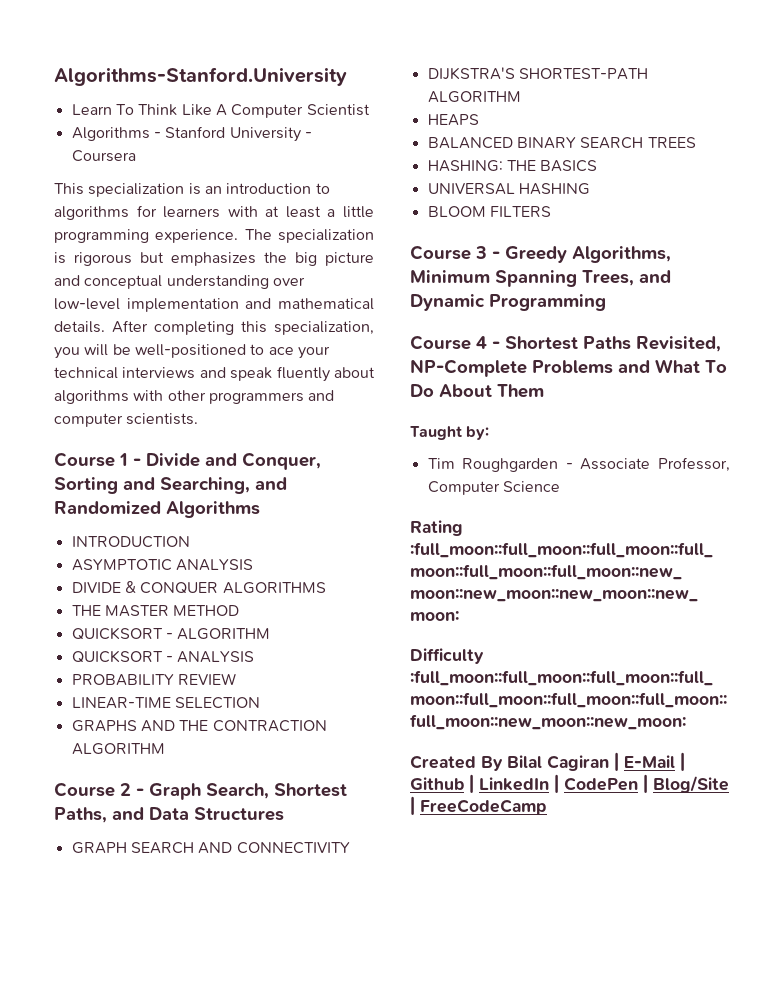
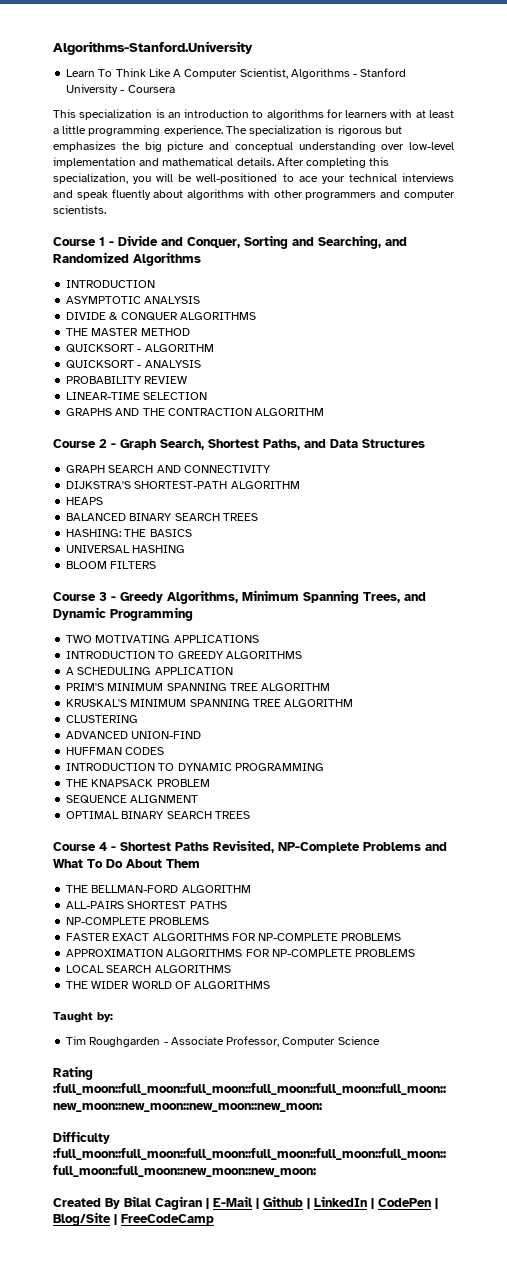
[306,104,370,116] Scientist // -> [239,68,288,79] Scientist,
(606, 302) none -> [66,635,259,643] [66,651,302,659] [66,667,233,675] [66,683,331,691] [66,699,354,707] [66,715,139,723] [66,731,202,739] [66,747,165,755] [66,763,324,771] [66,779,210,787] [66,795,199,804] [66,811,250,819] // TWO MOTIVATING APPLICATIONS // INTRODUCTION TO GREEDY ALGORITHMS // A SCHEDULING APPLICATION // PRIM'S MINIMUM SPANNING TREE ALGORITHM // KRUSKAL'S MINIMUM SPANNING TREE ALGORITHM // CLUSTERING // ADVANCED UNION-FIND // HUFFMAN CODES // INTRODUCTION TO DYNAMIC PROGRAMMING // THE KNAPSACK PROBLEM // SEQUENCE ALIGNMENT // OPTIMAL BINARY SEARCH TREES
(544, 391) none -> [66,885,251,893] [66,901,227,909] [66,917,210,925] [66,933,402,941] [66,949,416,957] [66,965,231,973] [66,981,271,989] // THE BELLMAN-FORD ALGORITHM // ALL-PAIRS SHORTEST PATHS // NP-COMPLETE PROBLEMS // FASTER EXACT ALGORITHMS FOR NP-COMPLETE PROBLEMS // APPROXIMATION ALGORITHMS FOR NP-COMPLETE PROBLEMS // LOCAL SEARCH ALGORITHMS // THE WIDER WORLD OF ALGORITHMS

